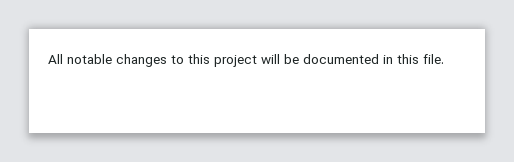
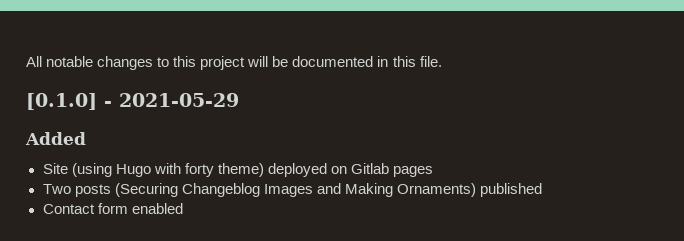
(444, 59) none -> [26,93,239,110] [25,132,86,145] [42,163,433,177] [42,183,542,197] [42,203,183,214] // [0.1.0] - 2021-05-29 // Added // Site (using Hugo with forty theme) deployed on Gitlab pages // Two posts (Securing Changeblog Images and Making Ornaments) published // Contact form enabled

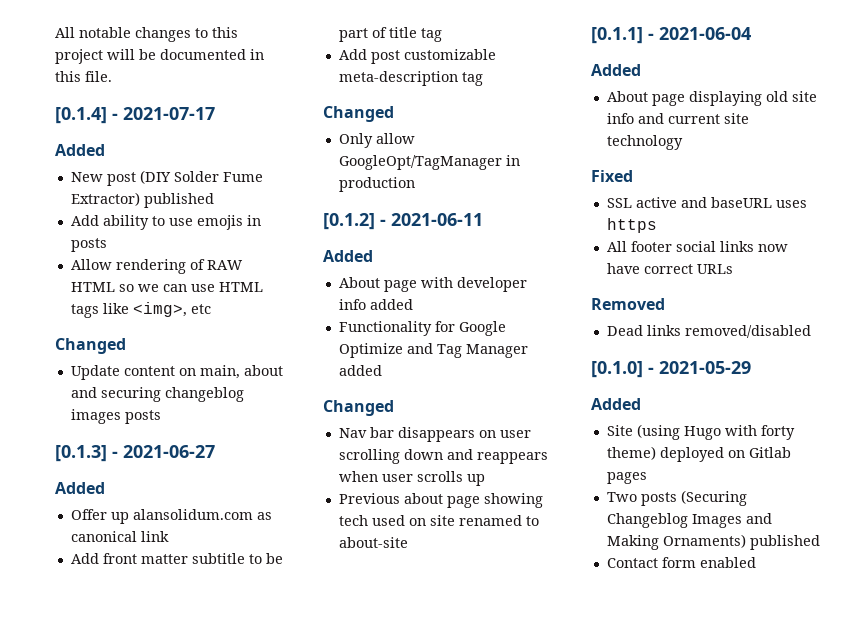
(442, 61) none -> [55,107,215,124] [55,144,105,156] [70,170,263,186] [70,192,214,208] [70,215,261,230] [70,238,107,252] [70,259,243,274] [70,282,263,292] [70,302,211,318] [55,338,126,354] [70,365,283,380] [70,387,244,402] [70,409,161,424] [55,445,215,462] [55,482,105,494] [70,509,272,524] [70,531,169,542] [70,553,283,564] [338,27,442,42] [338,49,496,64] [338,71,483,86] [323,106,394,122] [338,133,415,148] [338,155,520,170] [338,177,415,192] [323,213,483,230] [323,250,373,262] [338,277,527,292] [338,299,413,310] [338,321,506,336] [338,343,528,358] [338,365,382,376] [323,400,394,416] [338,427,531,442] [338,449,548,464] [338,471,485,486] [338,493,543,508] [338,515,539,526] [338,537,408,548] [591,27,751,44] [591,64,641,76] [606,91,817,106] [606,113,749,124] [606,135,683,150] [591,170,633,182] [606,197,807,208] [606,218,657,233] [606,241,788,252] [606,263,733,274] [591,298,665,310] [606,325,811,338] // [0.1.4] - 2021-07-17 // Added // New post (DIY Solder Fume Extractor) published // Add ability to use emojis in posts // Allow rendering of RAW HTML so we can use HTML tags like <img>, etc // Changed // Update content on main, about and securing changeblog images posts // [0.1.3] - 2021-06-27 // Added // Offer up alansolidum.com as canonical link // Add front matter subtitle to be part of title tag // Add post customizable meta-description tag // Changed // Only allow GoogleOpt/TagManager in production // [0.1.2] - 2021-06-11 // Added // About page with developer info added // Functionality for Google Optimize and Tag Manager added // Changed // Nav bar disappears on user scrolling down and reappears when user scrolls up // Previous about page showing tech used on site renamed to about-site // [0.1.1] - 2021-06-04 // Added // About page displaying old site info and current site technology // Fixed // SSL active and baseURL uses https // All footer social links now have correct URLs // Removed // Dead links removed/disabled

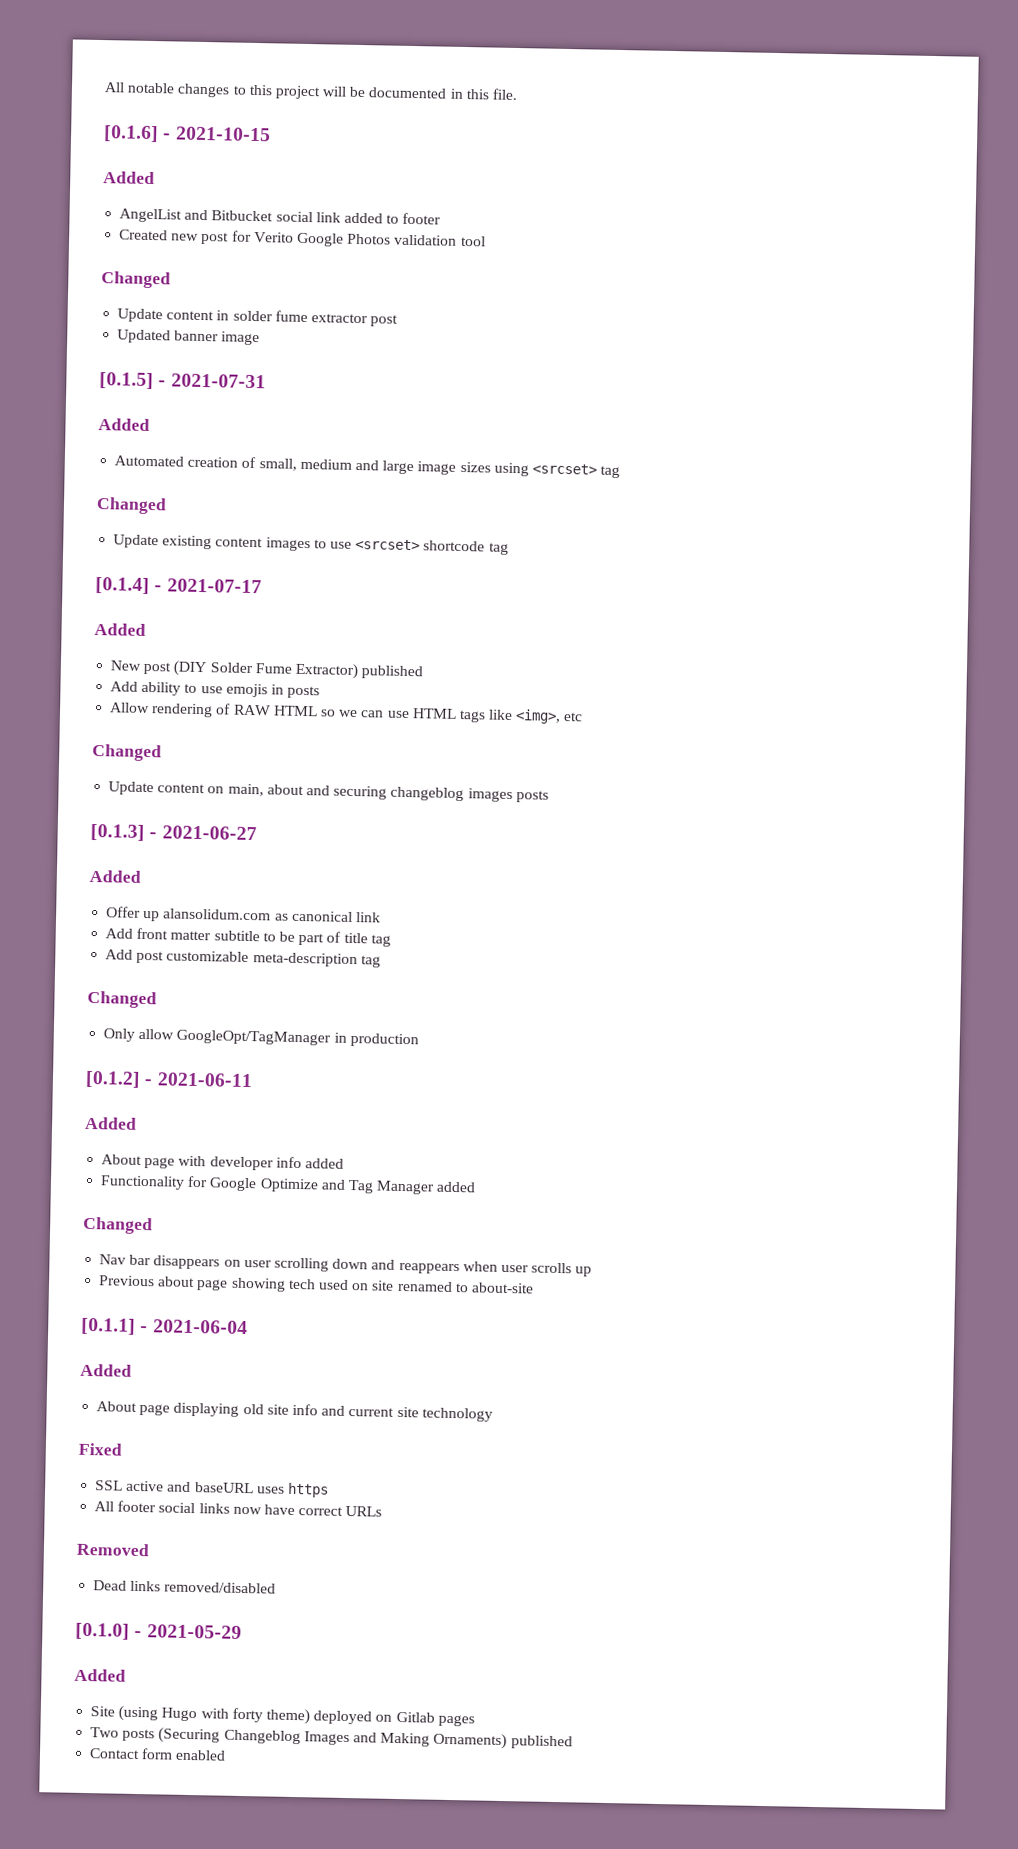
(112, 76) none -> [103,125,271,143] [103,171,155,185] [119,208,442,225] [119,229,486,247] [101,271,171,289] [117,308,399,327] [117,329,261,346] [99,372,266,390] [98,418,150,432] [114,455,621,479] [96,497,167,515] [113,534,509,555] // [0.1.6] - 2021-10-15 // Added // AngelList and Bitbucket social link added to footer // Created new post for Verito Google Photos validation tool // Changed // Update content in solder fume extractor post // Updated banner image // [0.1.5] - 2021-07-31 // Added // Automated creation of small, medium and large image sizes using <srcset> tag // Changed // Update existing content images to use <srcset> shortcode tag

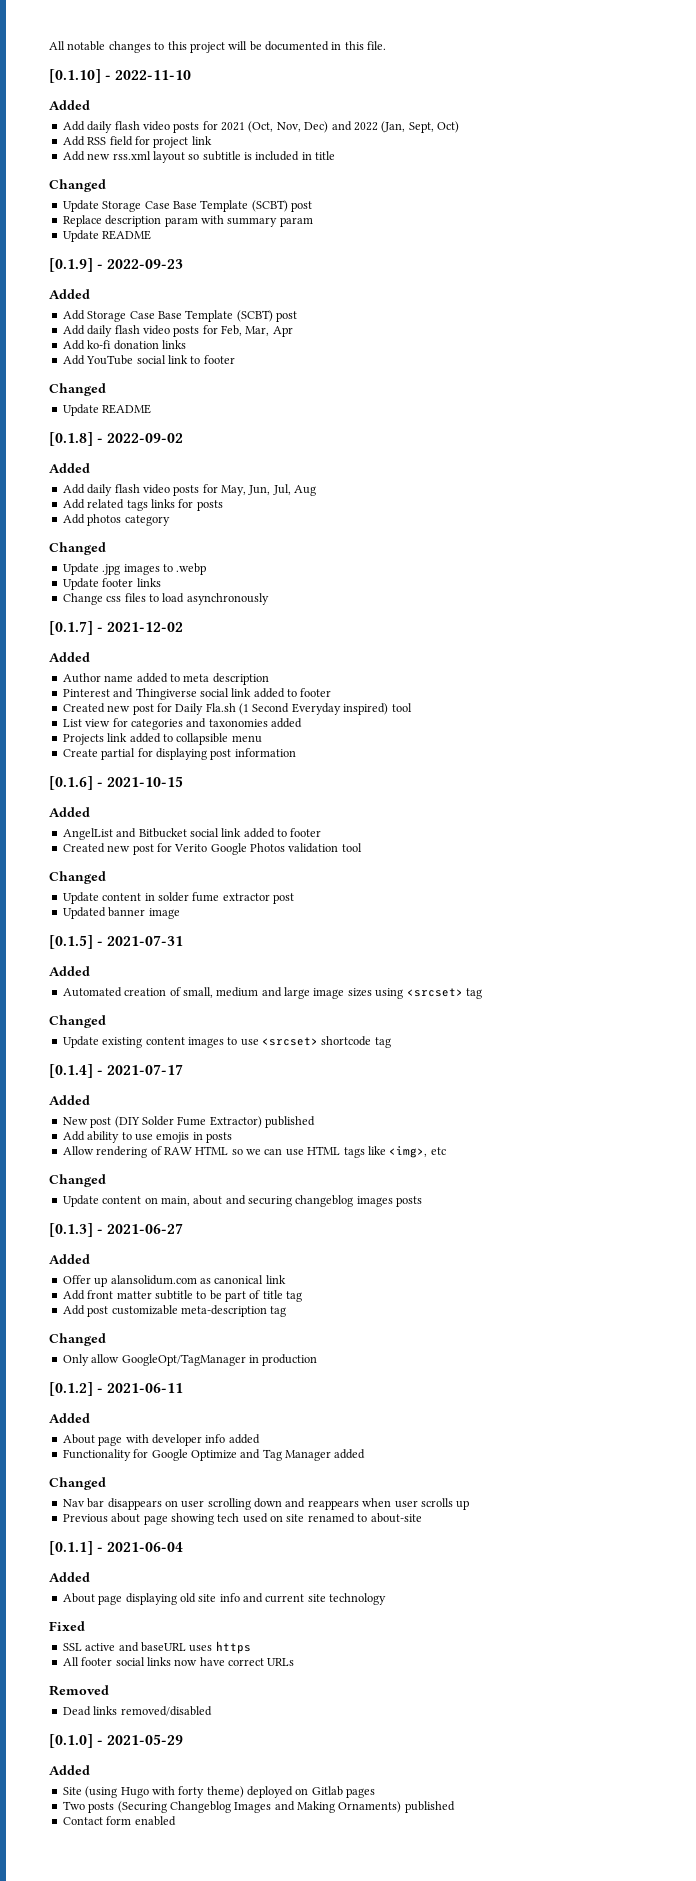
(519, 94) none -> [49,69,192,83] [49,100,90,110] [62,121,459,133] [62,136,212,148] [62,151,336,163] [49,179,106,192] [62,200,312,212] [62,215,313,227] [62,230,152,242] [49,258,184,272] [49,289,90,299] [62,310,297,322] [62,325,293,337] [62,340,186,350] [62,355,235,365] [49,383,106,396] [62,404,152,416] [49,432,184,446] [49,463,90,473] [62,484,317,496] [62,499,223,511] [62,514,170,526] [49,542,106,555] [62,563,207,575] [62,578,161,590] [62,593,269,605] [49,621,184,635] [49,652,90,662] [62,673,269,685] [62,688,332,700] [62,703,412,715] [62,718,302,730] [62,733,262,745] [62,748,296,760] // [0.1.10] - 2022-11-10 // Added // Add daily flash video posts for 2021 (Oct, Nov, Dec) and 2022 (Jan, Sept, Oct) // Add RSS field for project link // Add new rss.xml layout so subtitle is included in title // Changed // Update Storage Case Base Template (SCBT) post // Replace description param with summary param // Update README // [0.1.9] - 2022-09-23 // Added // Add Storage Case Base Template (SCBT) post // Add daily flash video posts for Feb, Mar, Apr // Add ko-fi donation links // Add YouTube social link to footer // Changed // Update README // [0.1.8] - 2022-09-02 // Added // Add daily flash video posts for May, Jun, Jul, Aug // Add related tags links for posts // Add photos category // Changed // Update .jpg images to .webp // Update footer links // Change css files to load asynchronously // [0.1.7] - 2021-12-02 // Added // Author name added to meta description // Pinterest and Thingiverse social link added to footer // Created new post for Daily Fla.sh (1 Second Everyday inspired) tool // List view for categories and taxonomies added // Projects link added to collapsible menu // Create partial for displaying post information

